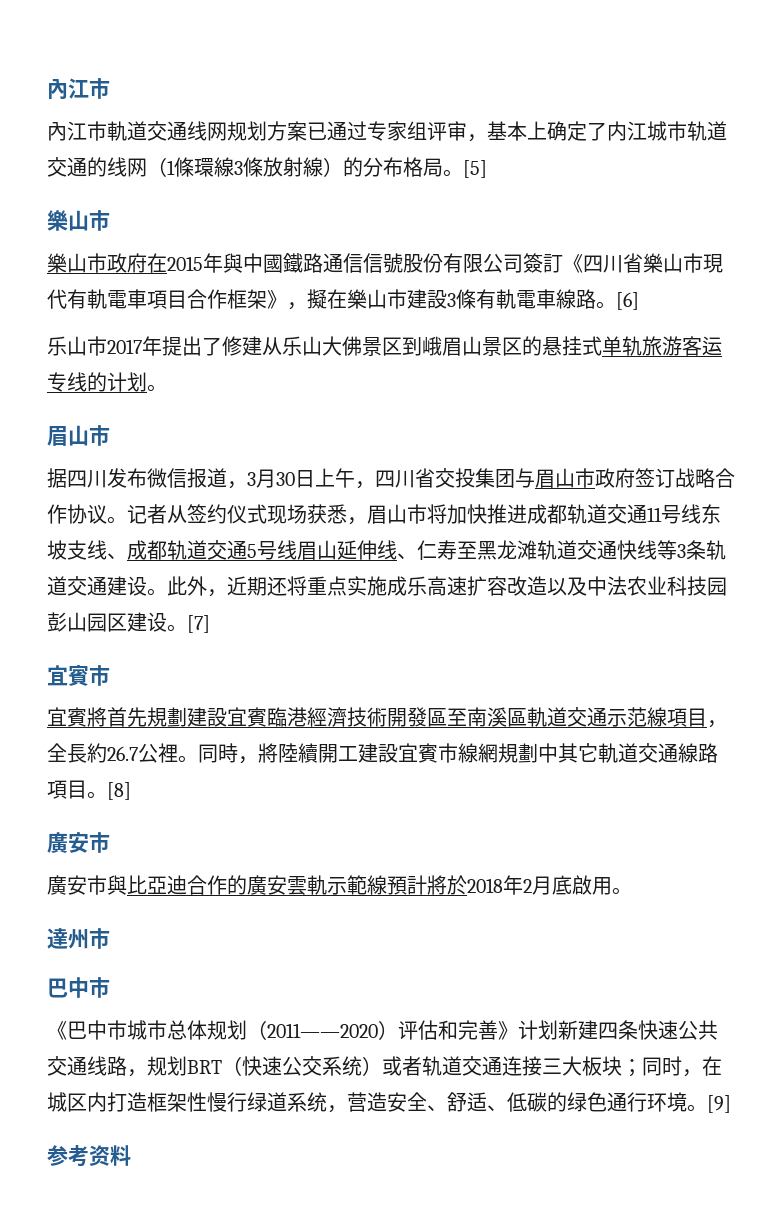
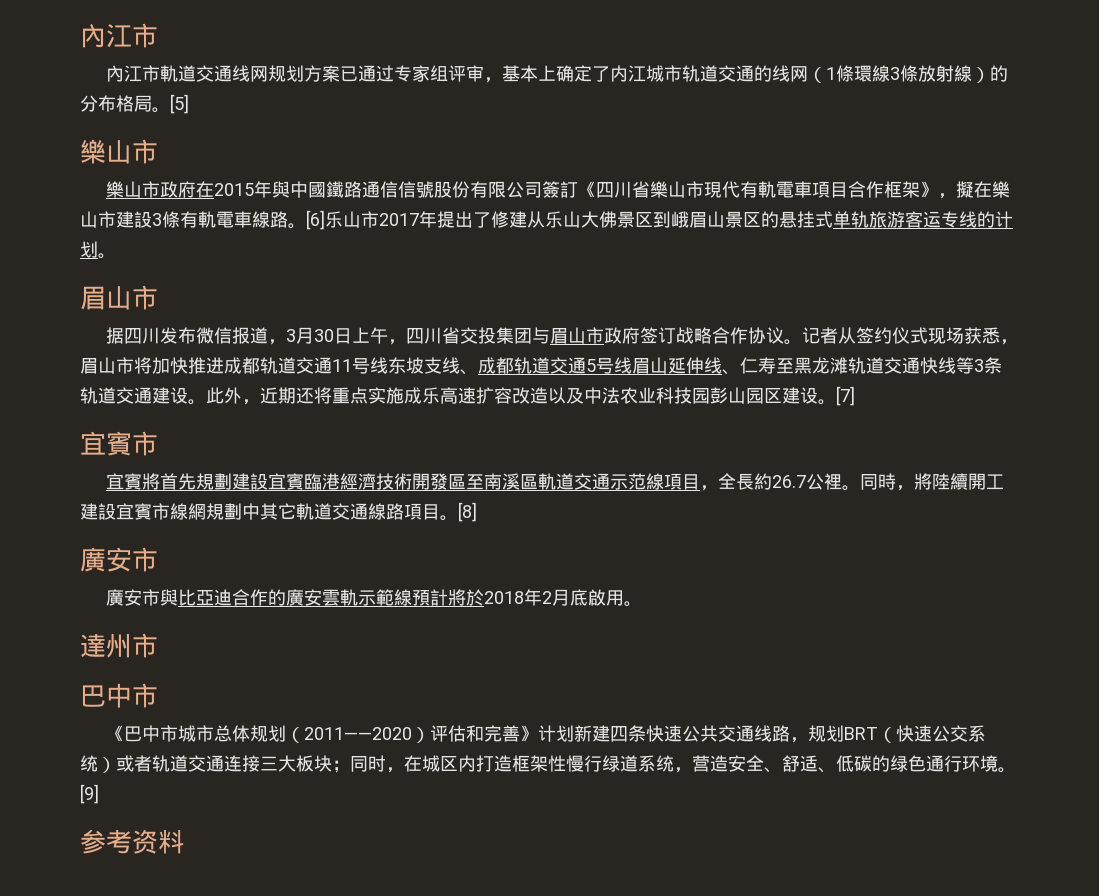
(639, 301) // -> (325, 220) none

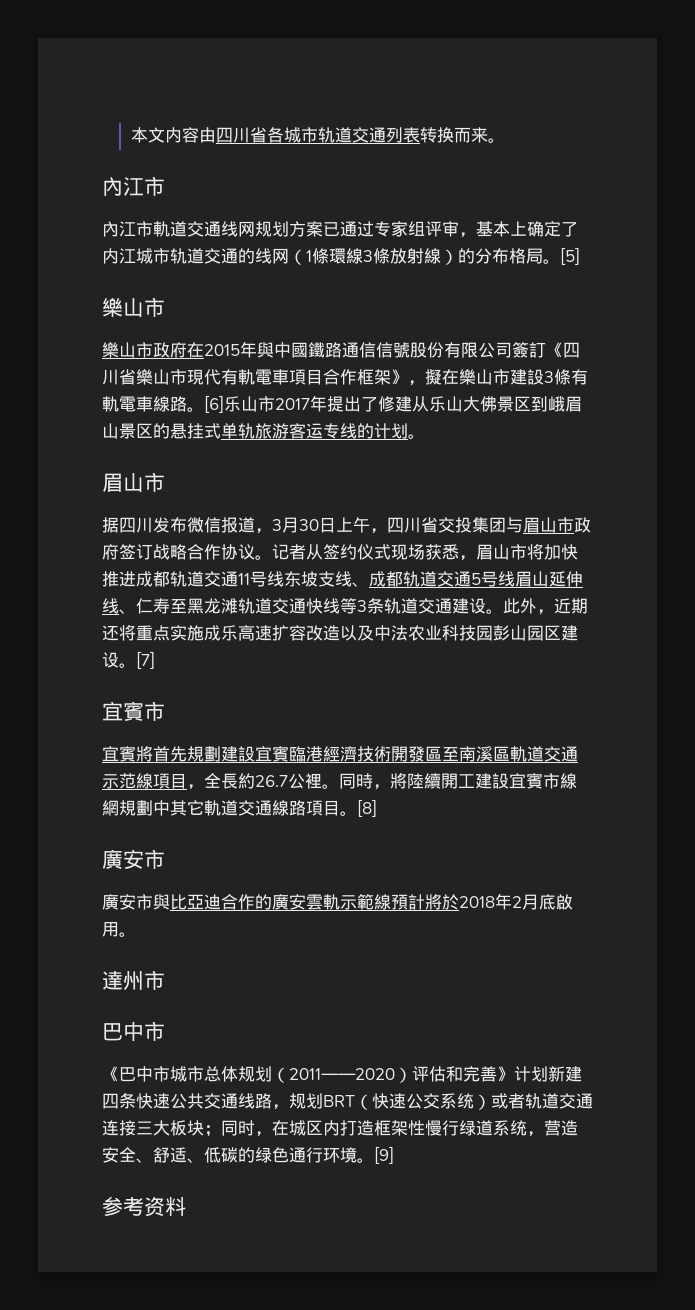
(80, 35) none -> [130,127,505,143] 本文内容由四川省各城市轨道交通列表转换而来。 //

